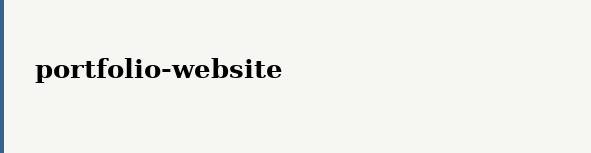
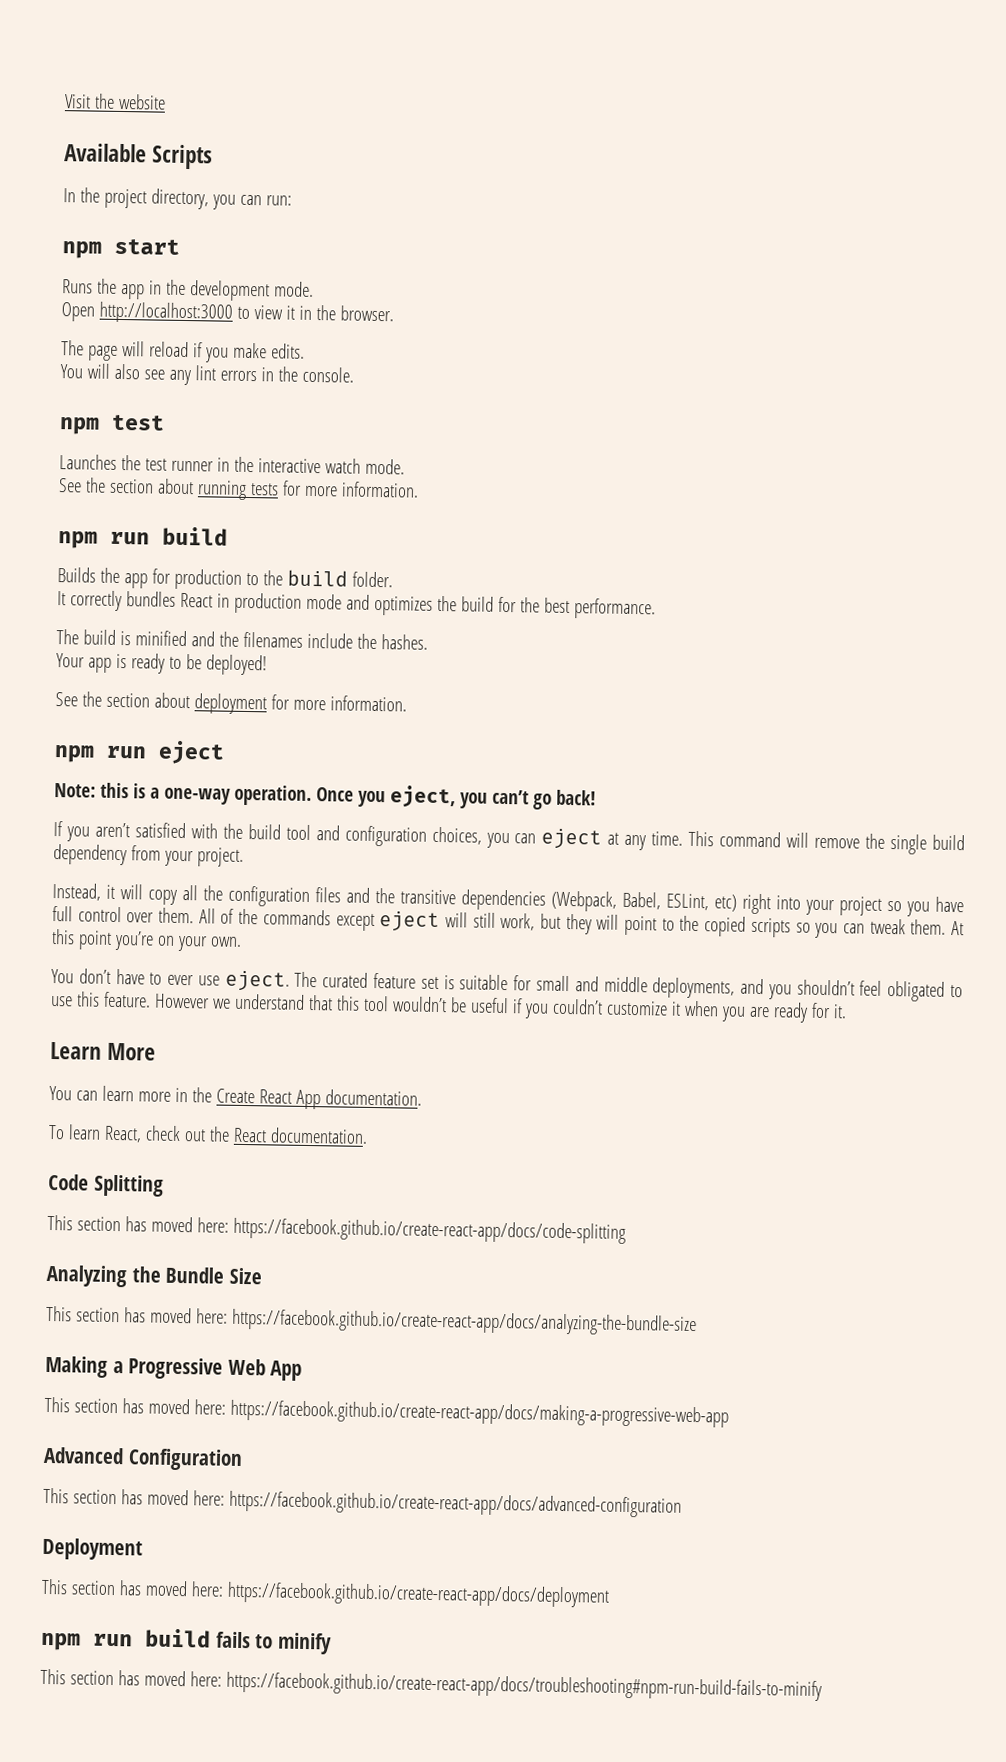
[35,58,283,83] portfolio-website -> [64,93,166,110] [64,143,214,170] [63,187,292,210] [62,238,180,259] [62,278,314,302] [61,301,394,324] [61,340,305,363] [60,363,354,386] [59,414,165,435] [59,454,405,475] [58,477,419,500] [58,526,228,549] [57,567,393,590] [57,590,656,620] [56,629,428,650] [56,653,267,676] [55,691,407,715] [54,740,225,765] [54,782,596,810] [53,821,965,855] [53,844,244,867] [52,883,964,917] [52,906,965,939] [51,929,242,952] [51,968,963,1002] [51,991,847,1023] [50,1041,157,1061] [49,1085,422,1110] [48,1124,368,1144] [48,1173,164,1197] [47,1214,626,1244] [46,1264,262,1288] [46,1305,697,1337] [45,1355,303,1381] [44,1396,729,1428] [43,1446,243,1472] [43,1487,682,1518] [42,1537,143,1561] [41,1578,610,1608] [41,1628,332,1655] [40,1668,822,1702] Visit the website // Available Scripts // In the project directory, you can run: // npm start // Runs the app in the development mode. // Open http://localhost:3000 to view it in the browser. // The page will reload if you make edits. // You will also see any lint errors in the console. // npm test // Launches the test runner in the interactive watch mode. // See the section about running tests for more information. // npm run build // Builds the app for production to the build folder. // It correctly bundles React in production mode and optimizes the build for the best performance. // The build is minified and the filenames include the hashes. // Your app is ready to be deployed! // See the section about deployment for more information. // npm run eject // Note: this is a one-way operation. Once you eject, you can’t go back! // If you aren’t satisfied with the build tool and configuration choices, you can eject at any time. This command will remove the single build dependency from your project. // Instead, it will copy all the configuration files and the transitive dependencies (Webpack, Babel, ESLint, etc) right into your project so you have full control over them. All of the commands except eject will still work, but they will point to the copied scripts so you can tweak them. At this point you’re on your own. // You don’t have to ever use eject. The curated feature set is suitable for small and middle deployments, and you shouldn’t feel obligated to use this feature. However we understand that this tool wouldn’t be useful if you couldn’t customize it when you are ready for it. // Learn More // You can learn more in the Create React App documentation. // To learn React, check out the React documentation. // Code Splitting // This section has moved here: https://facebook.github.io/create-react-app/docs/code-splitting // Analyzing the Bundle Size // This section has moved here: https://facebook.github.io/create-react-app/docs/analyzing-the-bundle-size // Making a Progressive Web App // This section has moved here: https://facebook.github.io/create-react-app/docs/making-a-progressive-web-app // Advanced Configuration // This section has moved here: https://facebook.github.io/create-react-app/docs/advanced-configuration // Deployment // This section has moved here: https://facebook.github.io/create-react-app/docs/deployment // npm run build fails to minify // This section has moved here: https://facebook.github.io/create-react-app/docs/troubleshooting#npm-run-build-fails-to-minify

